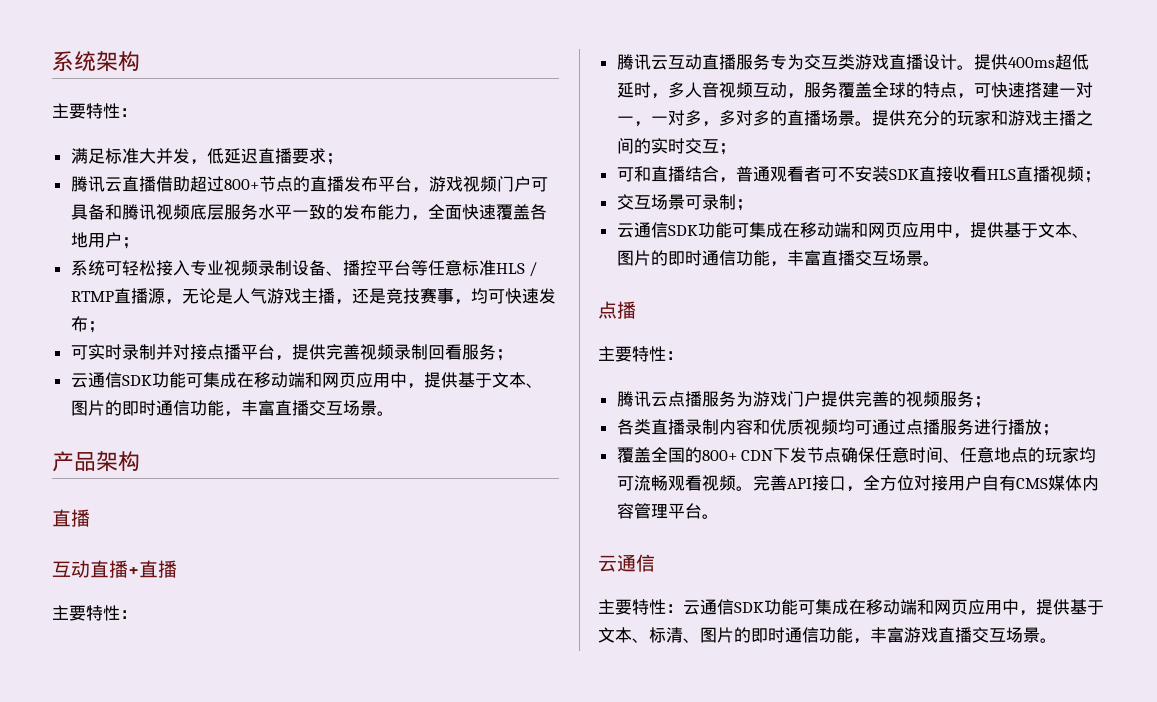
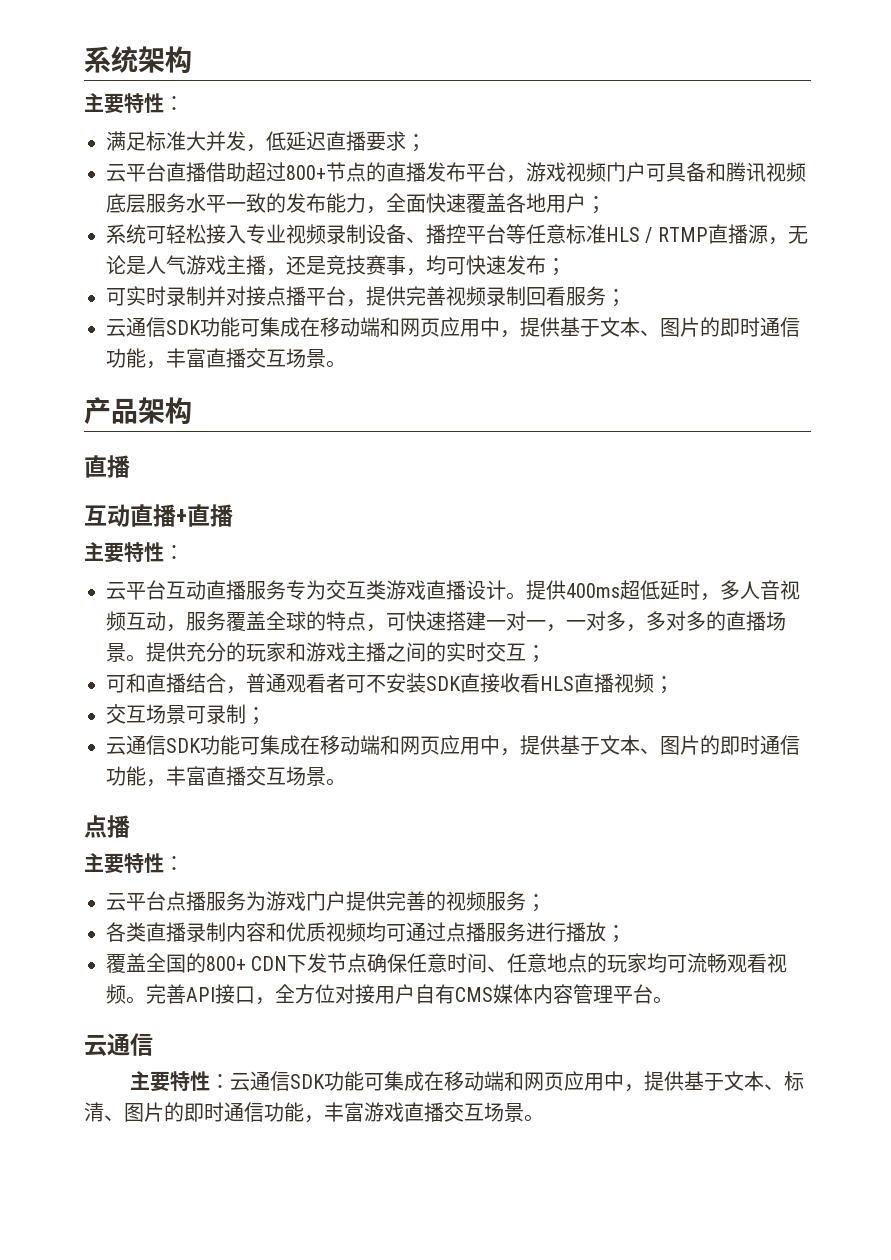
[70,176,122,192] 腾讯云 -> [106,162,166,182] 云平台
[616,54,668,70] 腾讯云 -> [106,580,166,600] 云平台
[616,391,668,407] 腾讯云 -> [106,891,166,911] 云平台

